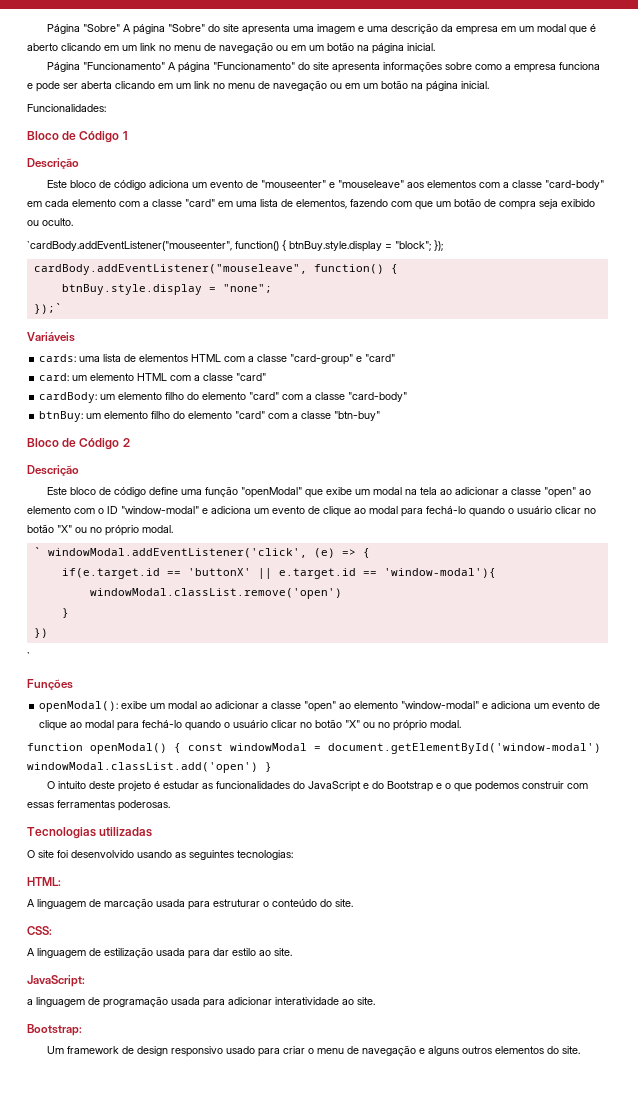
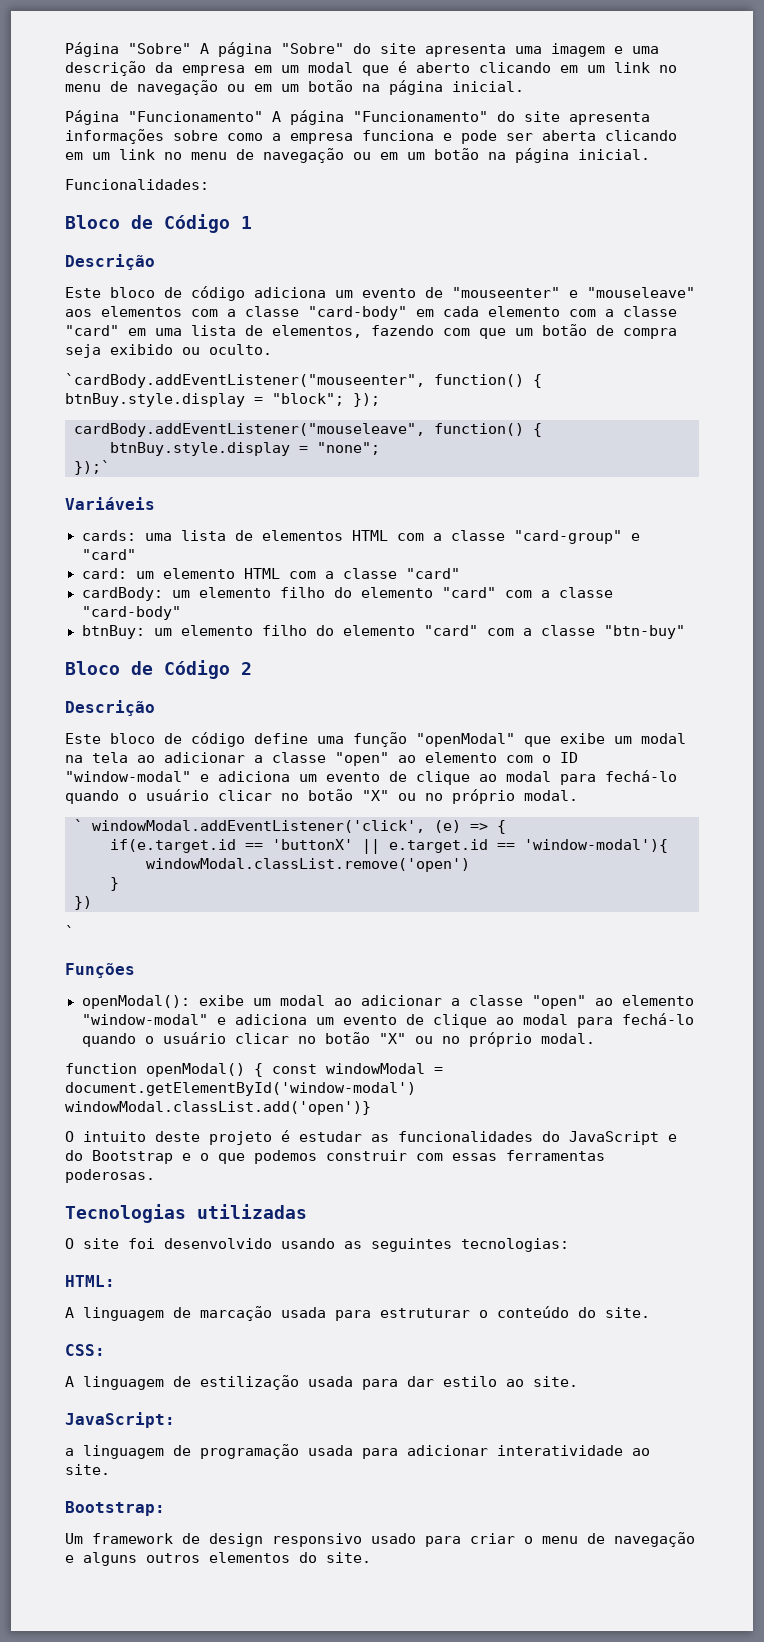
[27,762,272,773] windowModal.classList.add('open') } -> [65,1101,371,1115] windowModal.classList.add('open')}

